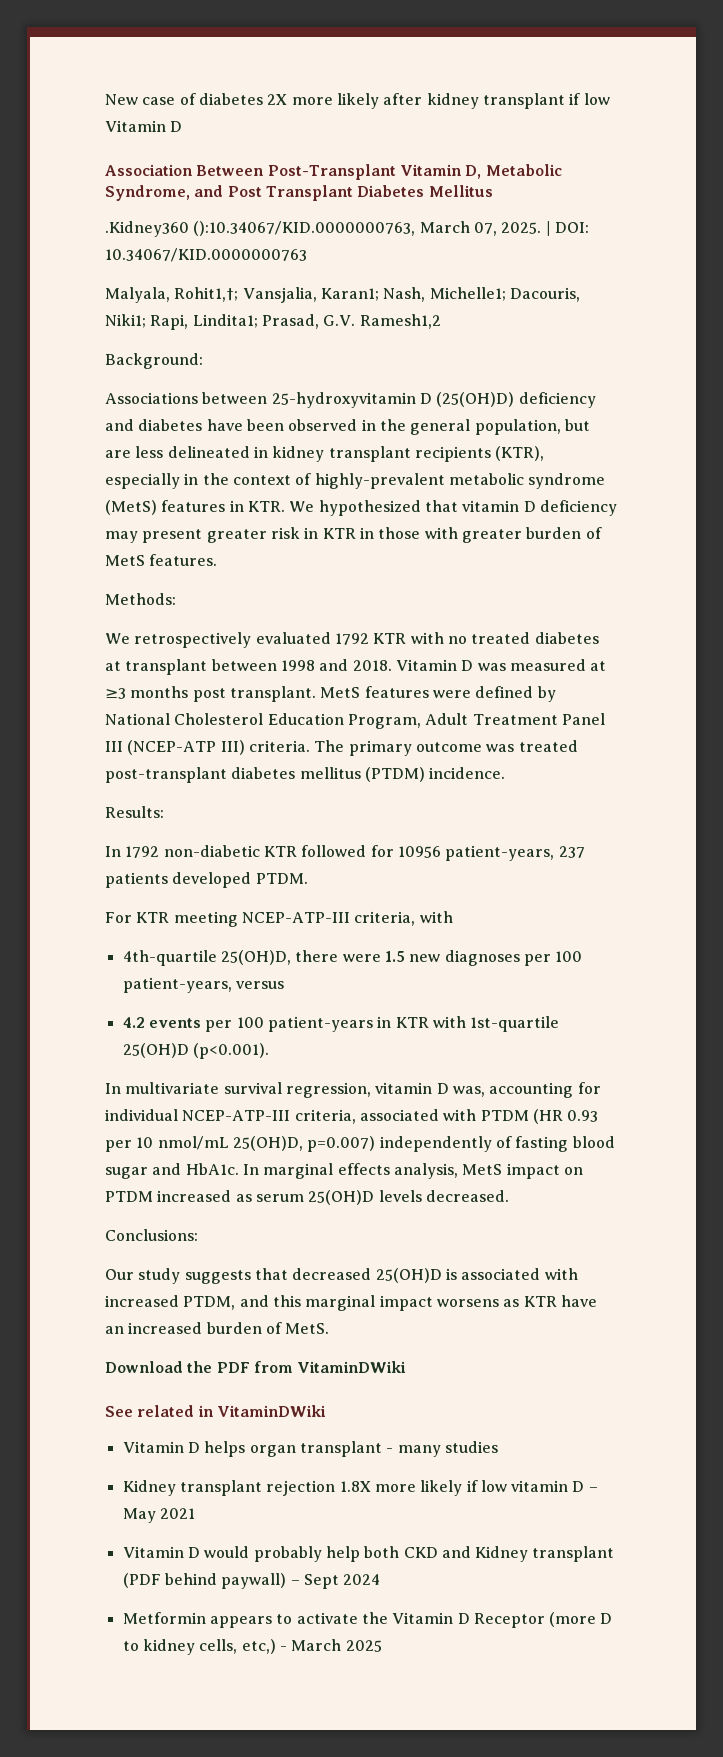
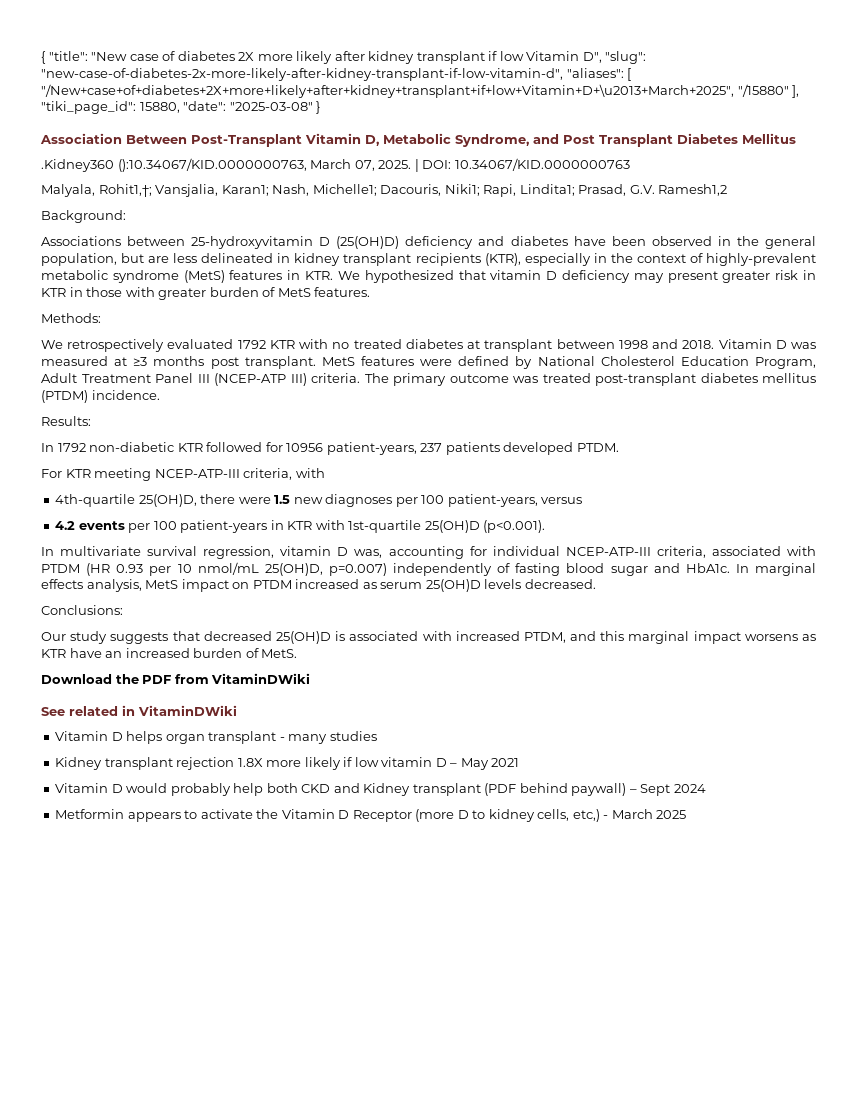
[105,94,138,105] New -> [41,51,128,64] { "title": "New
[170,121,183,132] D -> [582,51,647,64] [41,68,632,81] [41,84,800,98] [41,101,321,114] D", "slug": "new-case-of-diabetes-2x-more-likely-after-kidney-transplant-if-low-vitamin-d", "aliases": [ "/New+case+of+diabetes+2X+more+likely+after+kidney+transplant+if+low+Vitamin+D+\u2013+March+2025", "/15880" ], "tiki_page_id": 15880, "date": "2025-03-08" }

